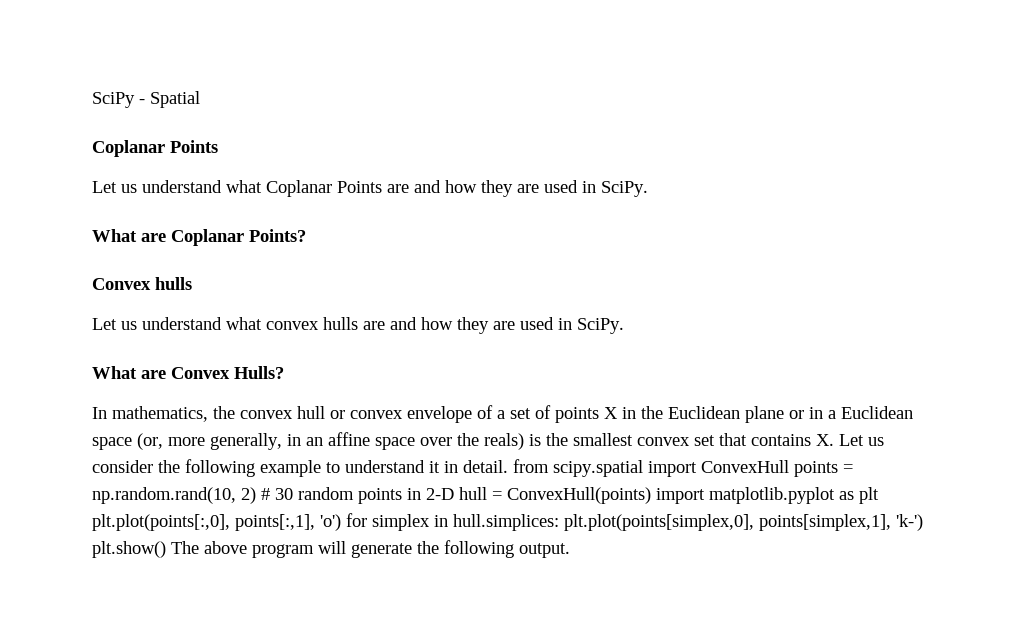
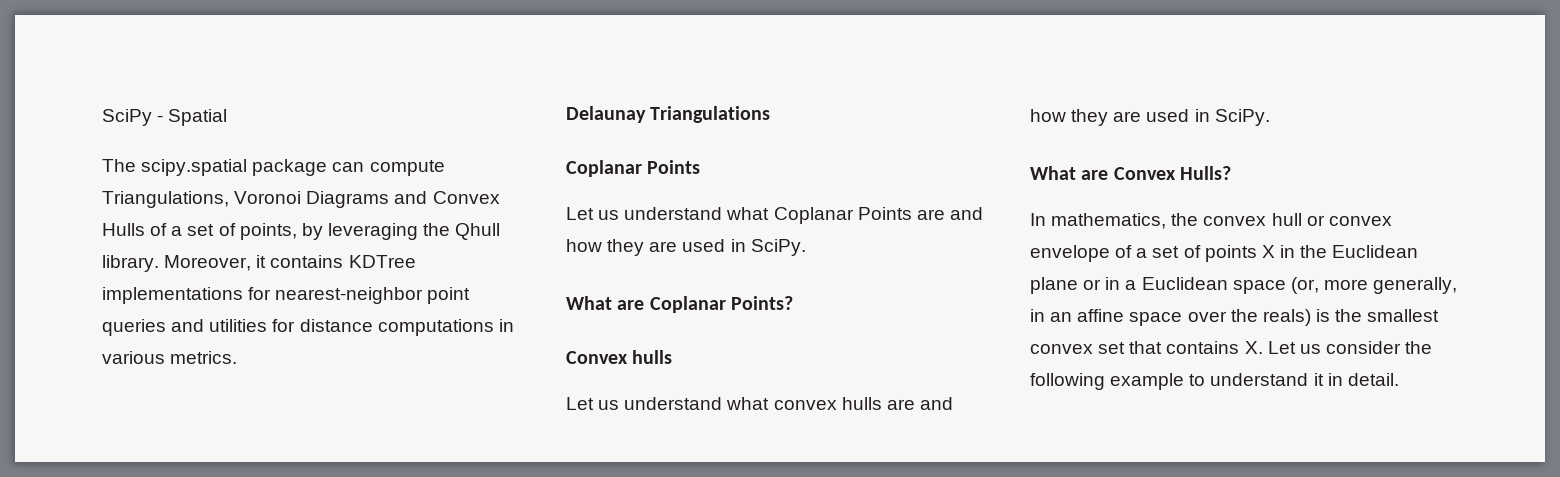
(200, 99) none -> [102,159,445,176] [102,191,500,208] [102,223,501,240] [102,255,416,272] [102,287,471,304] [102,319,514,336] [102,351,238,364] [566,106,771,123] // The scipy.spatial package can compute Triangulations, Voronoi Diagrams and Convex Hulls of a set of points, by leveraging the Qhull library. Moreover, it contains KDTree implementations for nearest-neighbor point queries and utilities for distance computations in various metrics. // Delaunay Triangulations
[513,459,853,477] [92,487,879,504] [92,513,923,531] [92,540,570,558] from scipy.spatial import ConvexHull points = np.random.rand(10, 2) # 30 random points in 2-D hull = ConvexHull(points) import matplotlib.pyplot as plt plt.plot(points[:,0], points[:,1], 'o') for simplex in hull.simplices: plt.plot(points[simplex,0], points[simplex,1], 'k-') plt.show() The above program will generate the following output. -> (1399, 379) none

